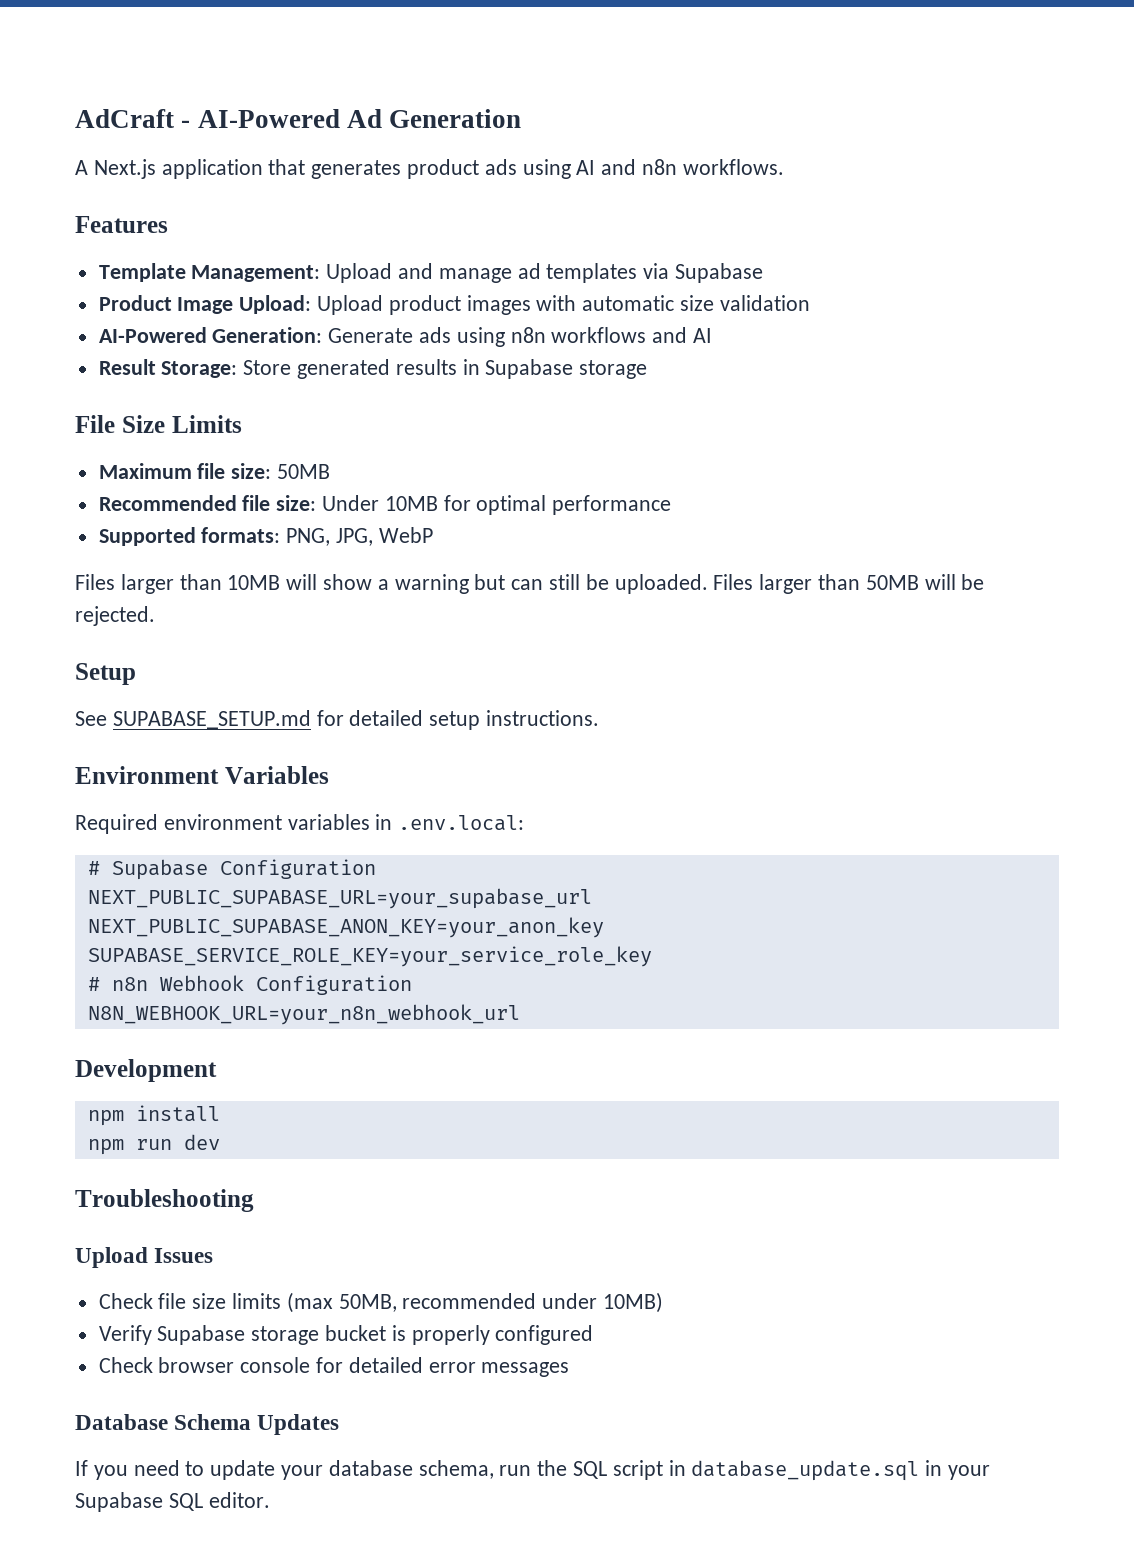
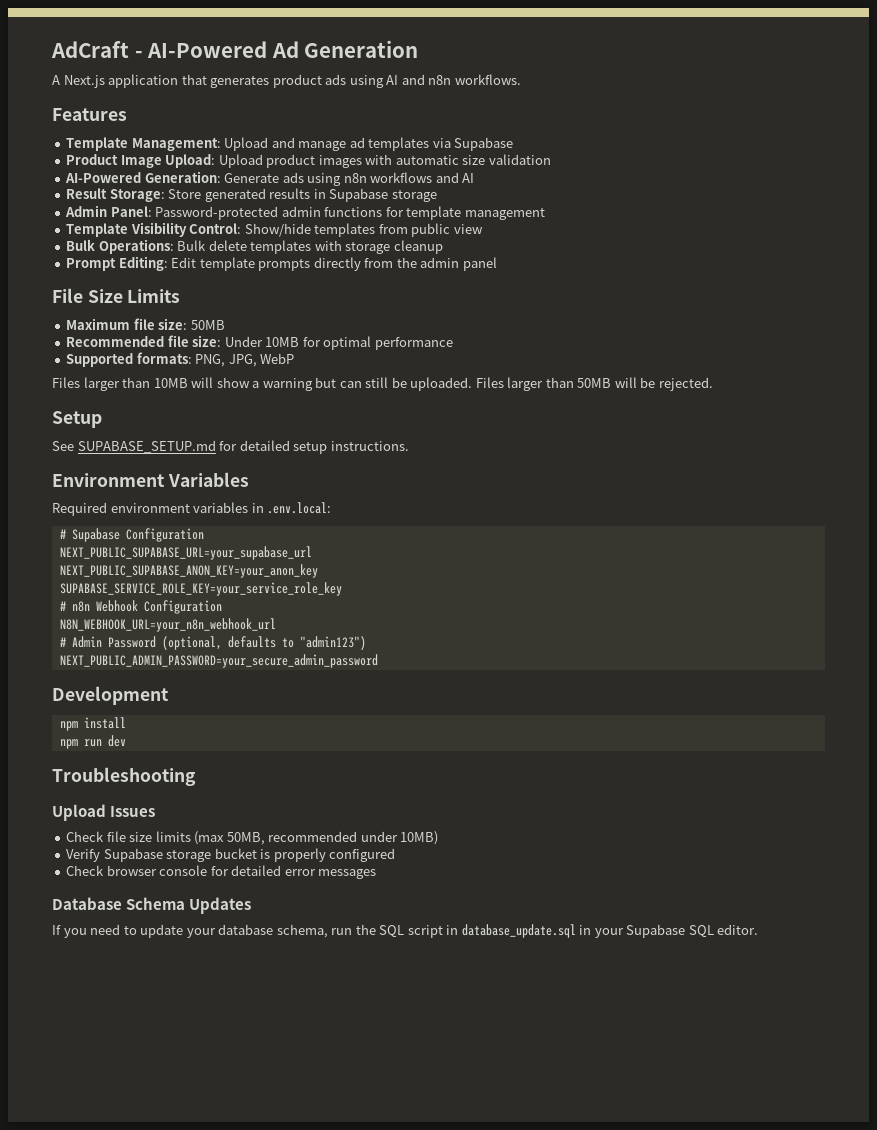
(648, 369) none -> [65,205,545,220] [66,222,483,237] [66,239,443,254] [66,256,497,271] // Admin Panel: Password-protected admin functions for template management // Template Visibility Control: Show/hide templates from public view // Bulk Operations: Bulk delete templates with storage cleanup // Prompt Editing: Edit template prompts directly from the admin panel
(520, 1014) none -> [59,636,366,650] [59,654,378,668] // # Admin Password (optional, defaults to "admin123") // NEXT_PUBLIC_ADMIN_PASSWORD=your_secure_admin_password

